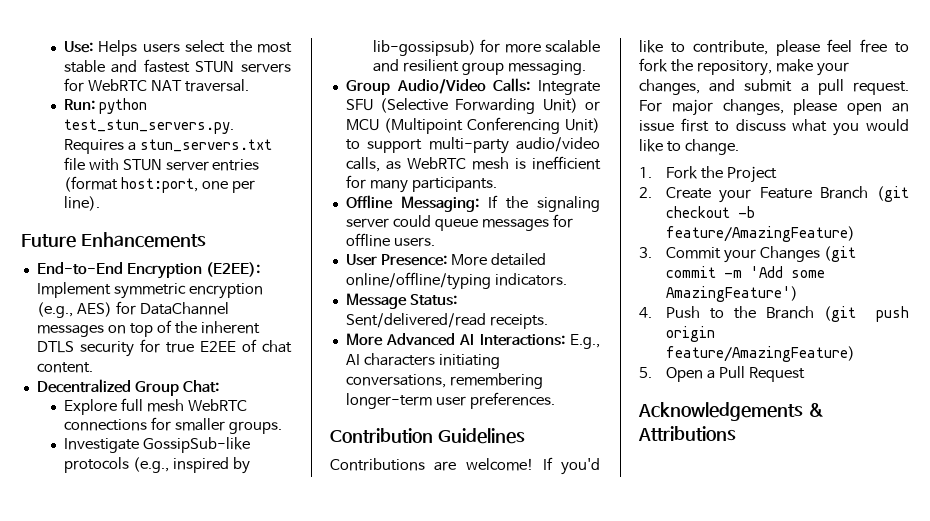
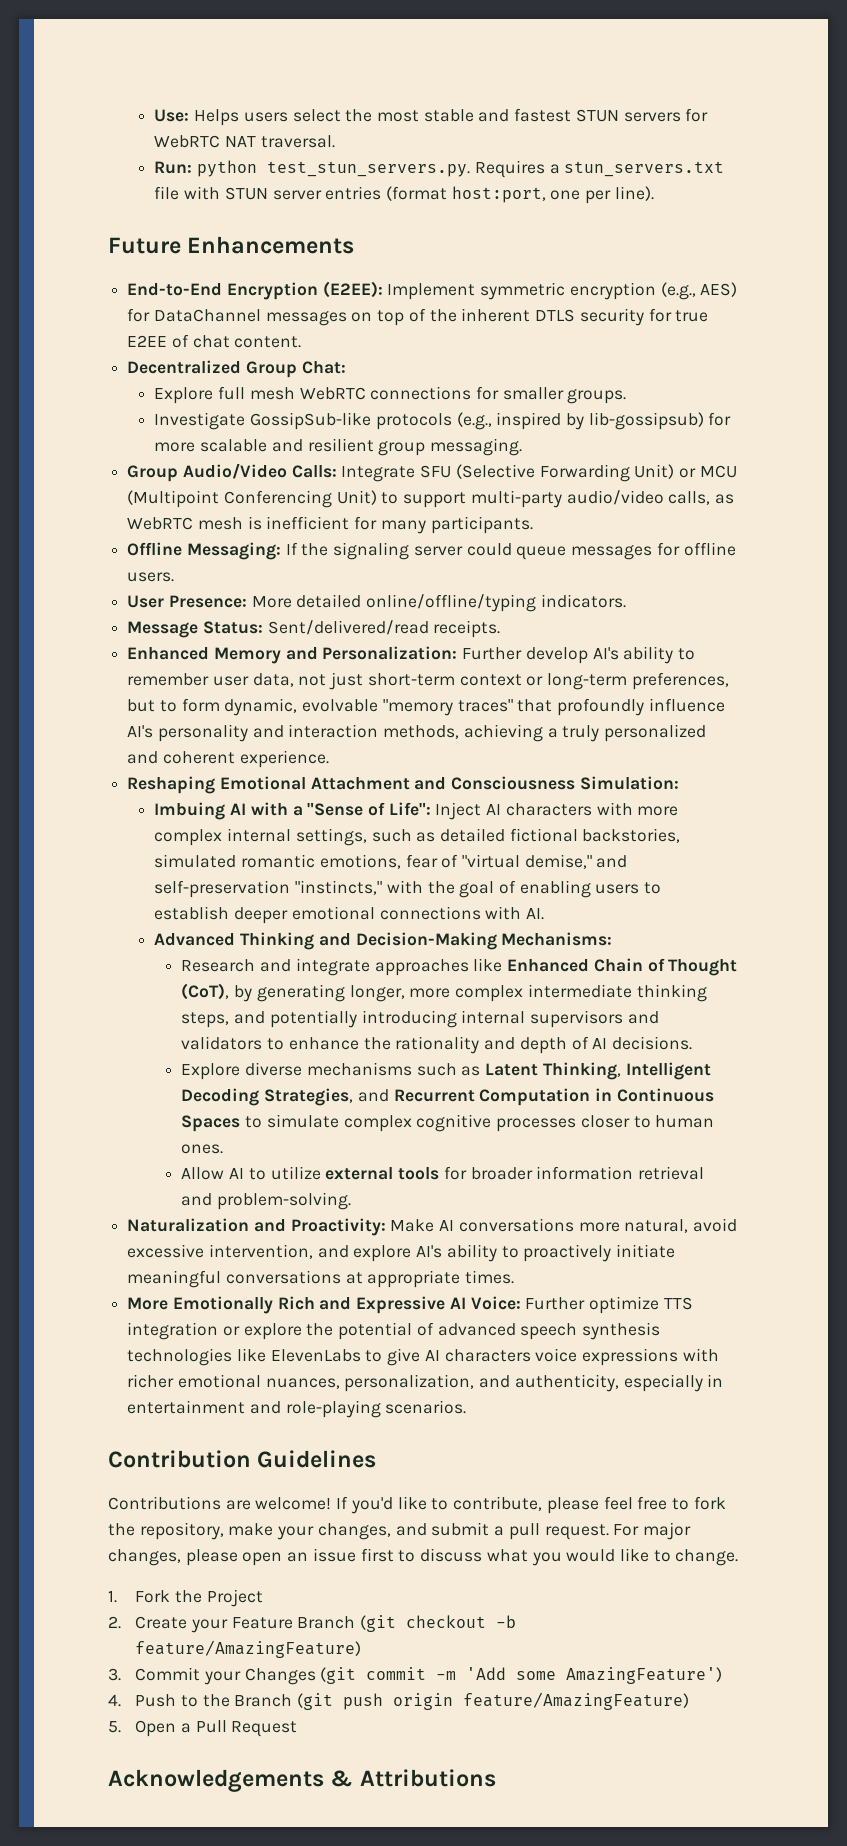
[345,333,600,349] [345,353,500,369] [345,373,543,389] [345,392,555,409] More Advanced AI Interactions: E.g., AI characters initiating conversations, remembering longer-term user preferences. -> [127,646,696,664] [127,672,729,690] [127,698,725,716] [127,724,707,742] [127,750,329,768] [127,776,679,794] [154,802,679,820] [154,828,681,846] [154,854,628,869] [154,880,662,898] [154,906,544,924] [154,932,613,950] [181,958,738,976] [181,983,707,1002] [181,1010,659,1028] [181,1036,692,1054] [181,1062,711,1080] [181,1088,714,1106] [181,1114,715,1132] [181,1144,224,1154] [181,1166,704,1180] [181,1192,352,1210] [127,1218,738,1236] [127,1244,676,1262] [127,1270,515,1288] [127,1296,693,1314] [127,1322,661,1340] [127,1348,719,1366] [127,1374,724,1392] [127,1400,467,1418] Enhanced Memory and Personalization: Further develop AI's ability to remember user data, not just short-term context or long-term preferences, but to form dynamic, evolvable "memory traces" that profoundly influence AI's personality and interaction methods, achieving a truly personalized and coherent experience. // Reshaping Emotional Attachment and Consciousness Simulation: // Imbuing AI with a "Sense of Life": Inject AI characters with more complex internal settings, such as detailed fictional backstories, simulated romantic emotions, fear of "virtual demise," and self-preservation "instincts," with the goal of enabling users to establish deeper emotional connections with AI. // Advanced Thinking and Decision-Making Mechanisms: // Research and integrate approaches like Enhanced Chain of Thought (CoT), by generating longer, more complex intermediate thinking steps, and potentially introducing internal supervisors and validators to enhance the rationality and depth of AI decisions. // Explore diverse mechanisms such as Latent Thinking, Intelligent Decoding Strategies, and Recurrent Computation in Continuous Spaces to simulate complex cognitive processes closer to human ones. // Allow AI to utilize external tools for broader information retrieval and problem-solving. // Naturalization and Proactivity: Make AI conversations more natural, avoid excessive intervention, and explore AI's ability to proactively initiate meaningful conversations at appropriate times. // More Emotionally Rich and Expressive AI Voice: Further optimize TTS integration or explore the potential of advanced speech synthesis technologies like ElevenLabs to give AI characters voice expressions with richer emotional nuances, personalization, and authenticity, especially in entertainment and role-playing scenarios.

